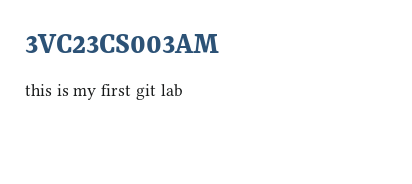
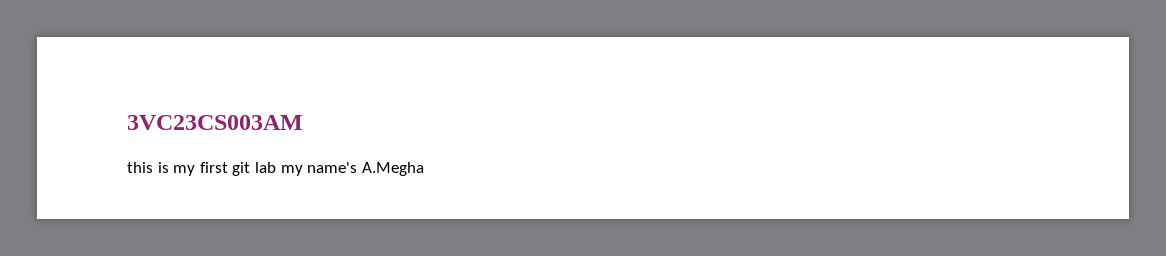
(183, 90) none -> [280,162,424,176] my name's A.Megha

